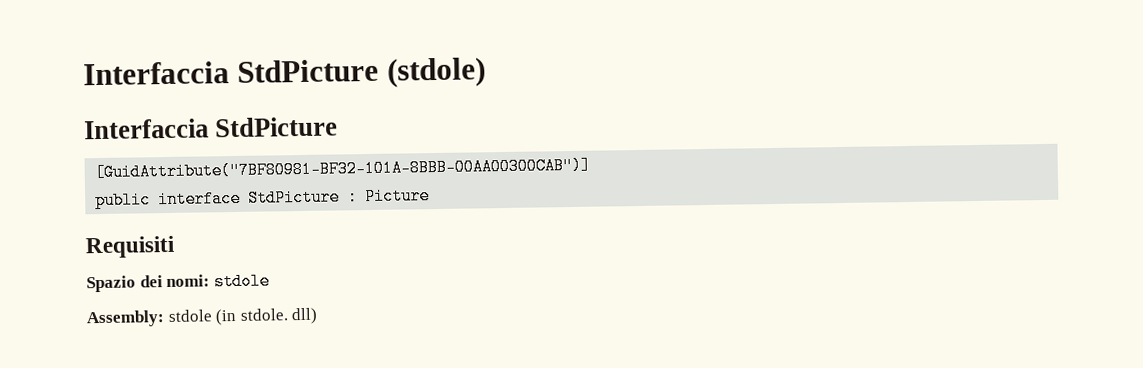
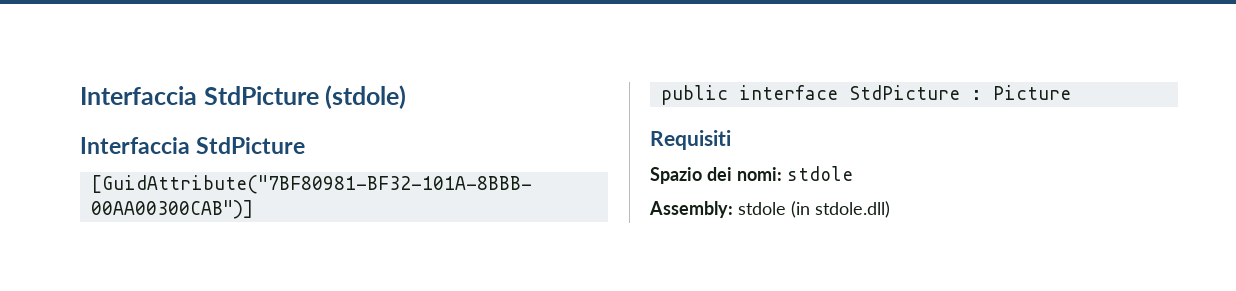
[239,307,319,325] stdole. dll) -> [815,201,890,218] stdole.dll)

